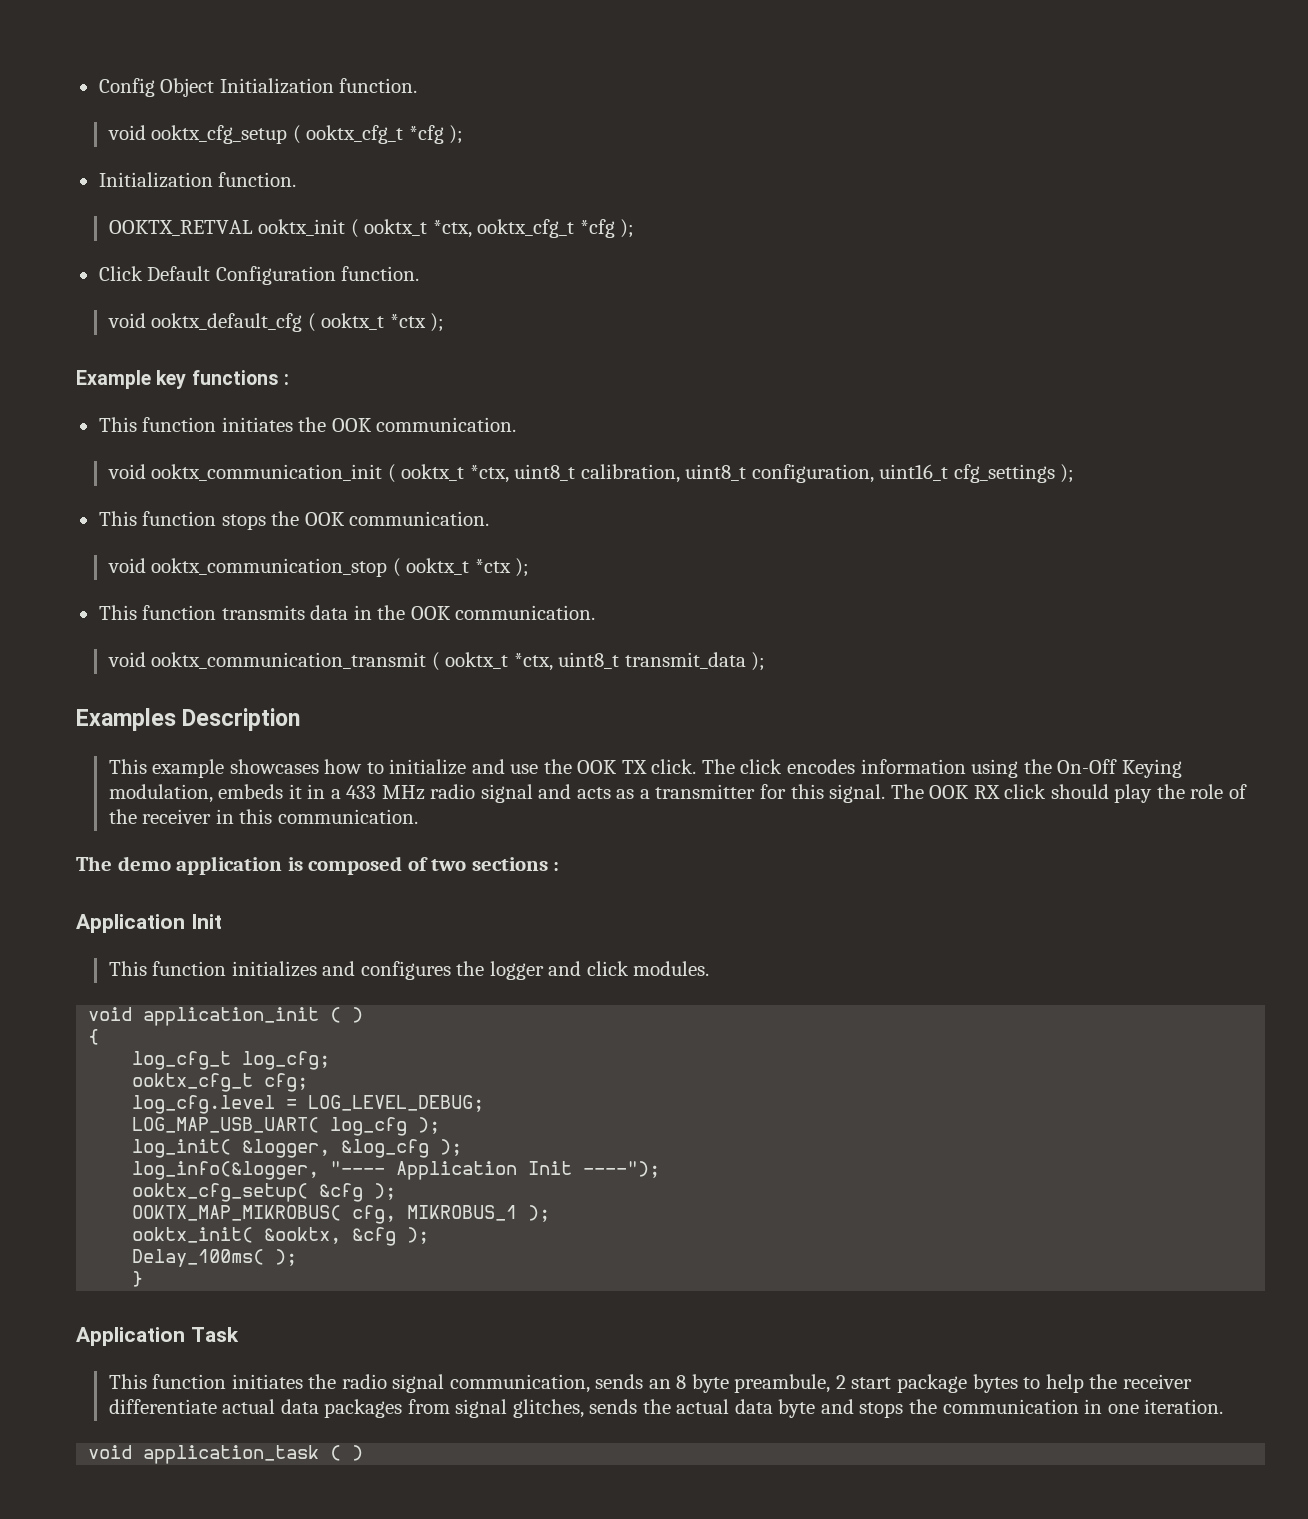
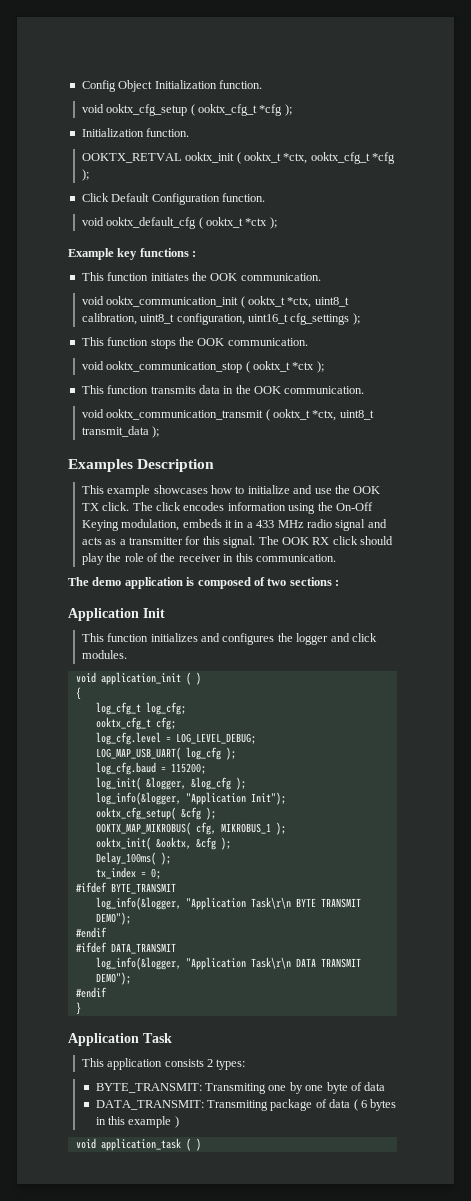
(441, 1125) none -> [95,762,206,775] // log_cfg.baud = 115200;
[330,1161,661,1180] "---- Application Init ----"); -> [185,792,286,805] "Application Init");
[132,1271,144,1287] [76,1327,239,1346] [108,1374,1192,1393] [108,1399,1224,1418] } // Application Task // This function initiates the radio signal communication, sends an 8 byte preambule, 2 start package bytes to help the receiver differentiate actual data packages from signal glitches, sends the actual data byte and stops the communication in one iteration. -> [95,867,161,879] [75,882,176,894] [95,897,361,910] [95,912,131,925] [75,927,107,938] [75,942,176,954] [95,957,361,970] [95,972,131,985] [75,987,107,998] [75,1002,81,1015] [68,1033,172,1046] [81,1058,246,1070] [95,1082,386,1094] [95,1099,397,1111] [95,1116,179,1128] tx_index = 0; // #ifdef BYTE_TRANSMIT // log_info(&logger, "Application Task\r\n BYTE TRANSMIT DEMO"); // #endif // #ifdef DATA_TRANSMIT // log_info(&logger, "Application Task\r\n DATA TRANSMIT DEMO"); // #endif // } // Application Task // This application consists 2 types: // BYTE_TRANSMIT: Transmiting one by one byte of data // DATA_TRANSMIT: Transmiting package of data ( 6 bytes in this example )

